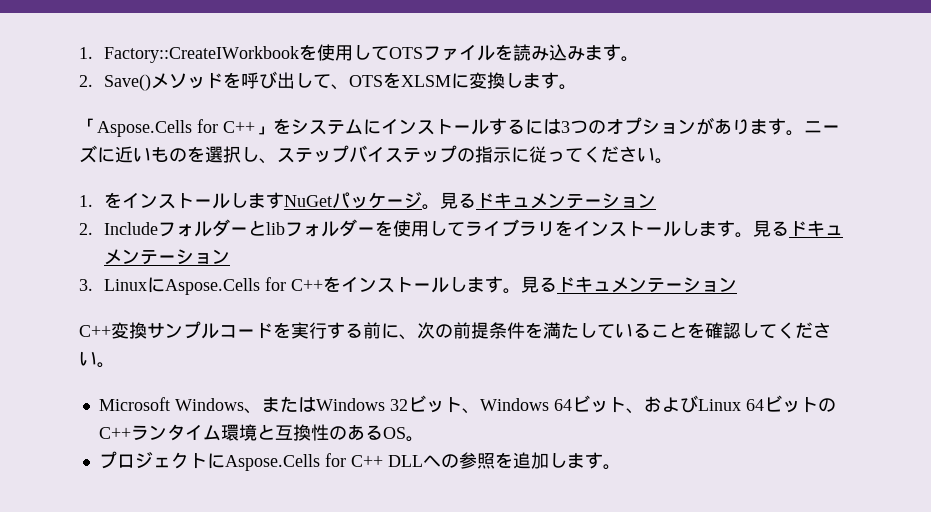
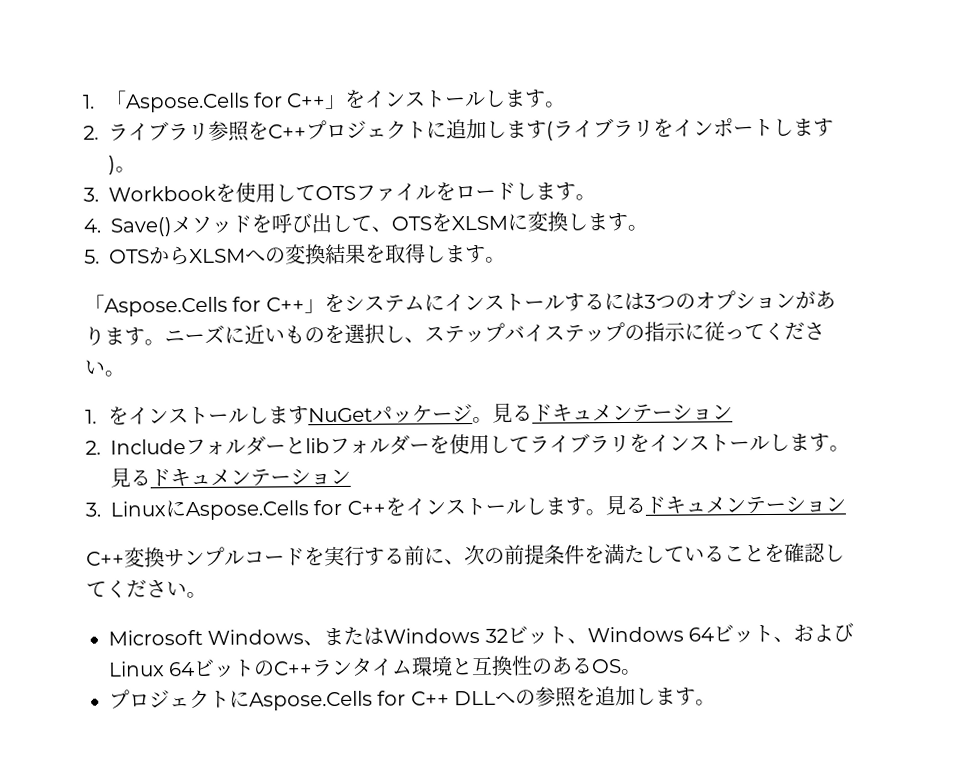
[79,46,299,63] 1. Factory::CreateIWorkbook -> [82,89,567,113] [83,118,834,142] [108,155,136,175] [83,185,216,202] 1.「Aspose.Cells for C++」をインストールします。 // 2.ライブラリ参照をC++プロジェクトに追加します(ライブラリをインポートします)。 // 3. Workbook
[512,44,639,62] [79,75,93,87] 読み込みます。 // 2. -> [455,182,596,201] [83,218,101,233] ロードします。 // 4.
(577, 87) none -> [84,243,506,266] // 5. OTSからXLSMへの変換結果を取得します。

